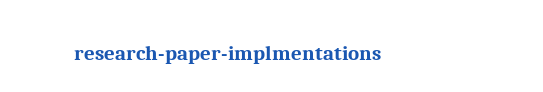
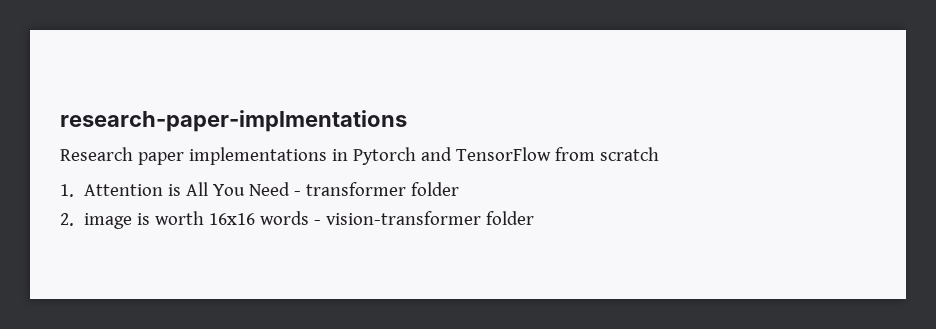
(381, 54) none -> [60,147,659,165] [60,182,459,197] [60,211,534,229] // Research paper implementations in Pytorch and TensorFlow from scratch // 1. Attention is All You Need - transformer folder // 2. image is worth 16x16 words - vision-transformer folder

